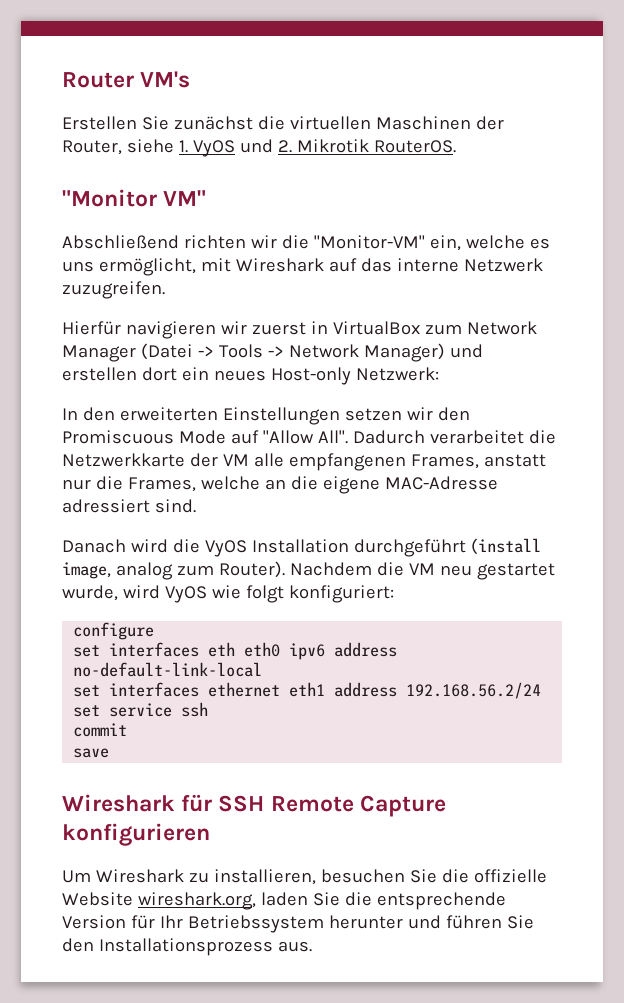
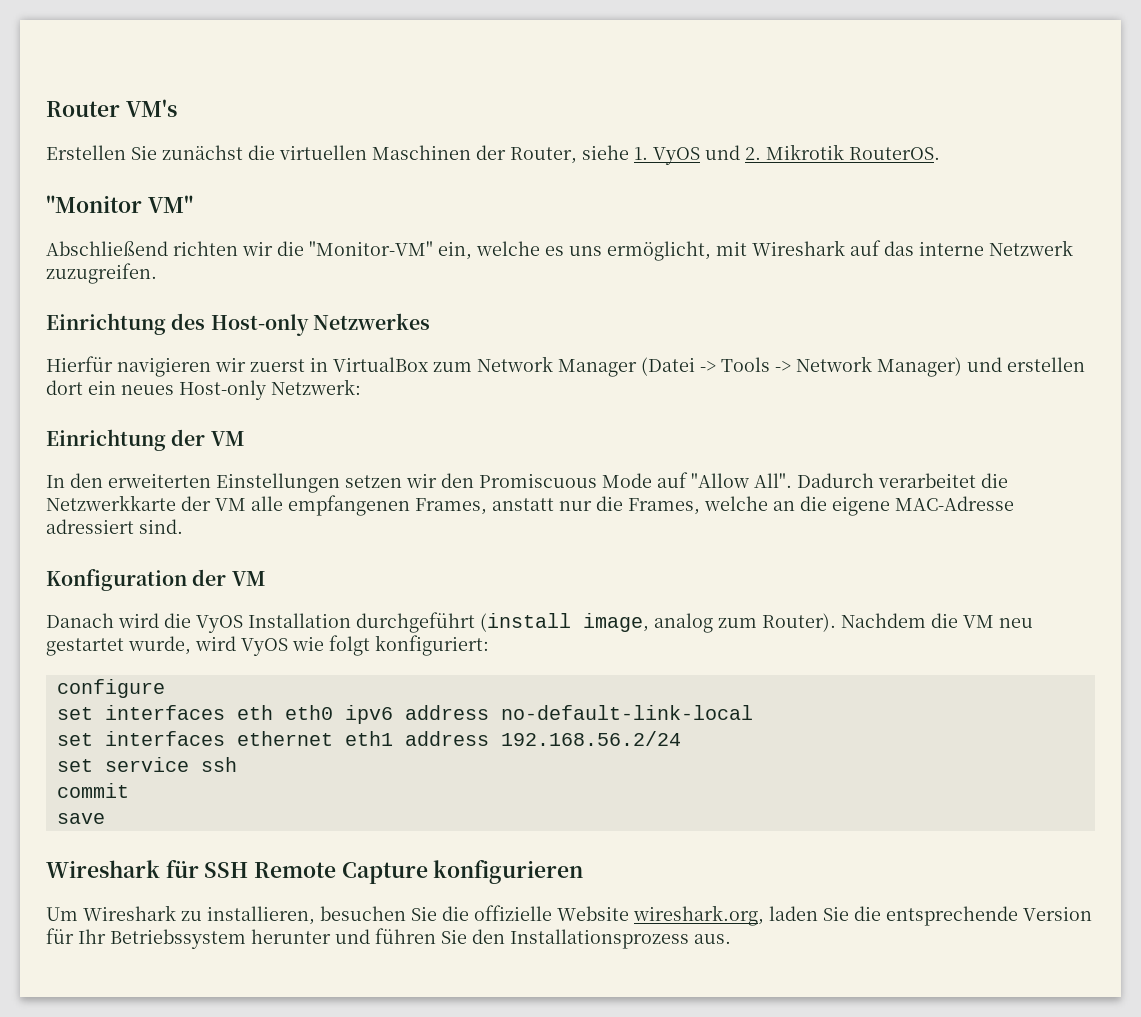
(165, 290) none -> [46,313,430,336] // Einrichtung des Host-only Netzwerkes
(439, 374) none -> [46,429,245,451] // Einrichtung der VM
(196, 506) none -> [46,569,266,591] // Konfiguration der VM

